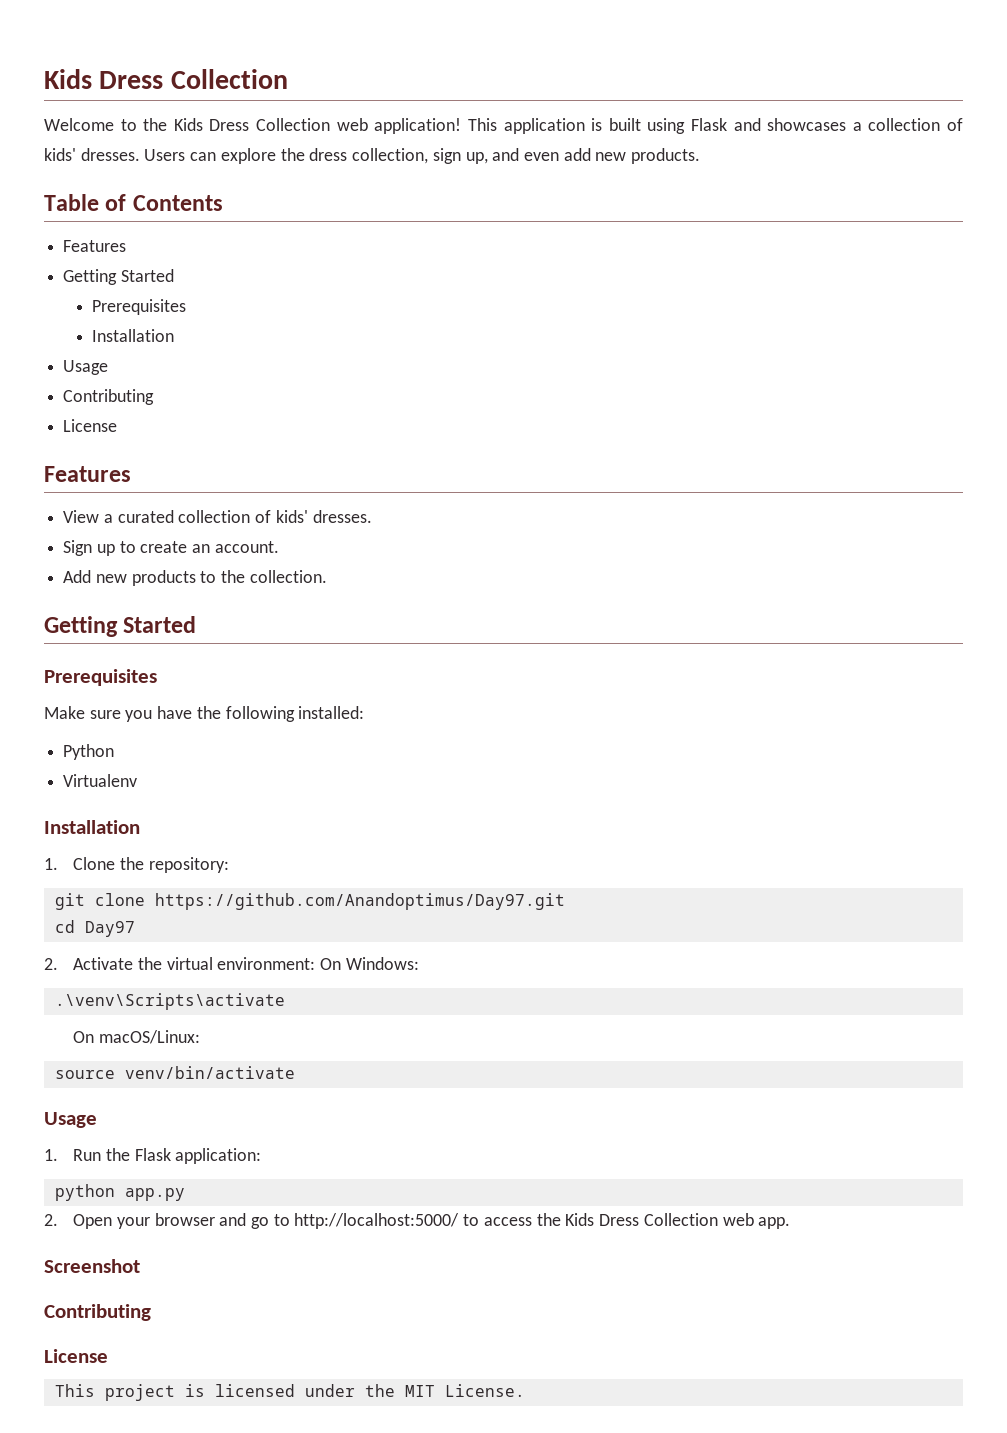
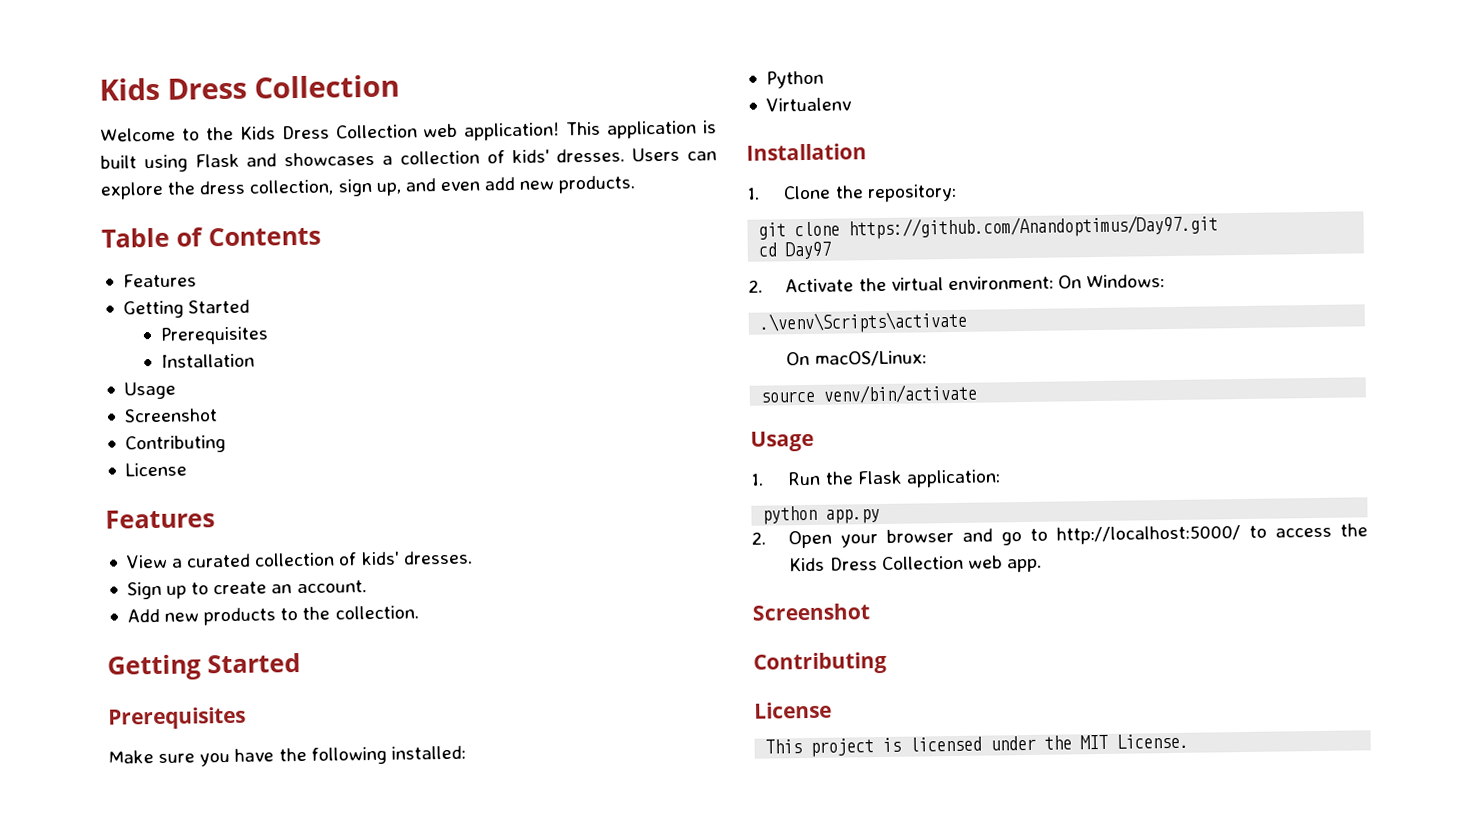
(109, 367) none -> [123,408,218,423] // Screenshot

